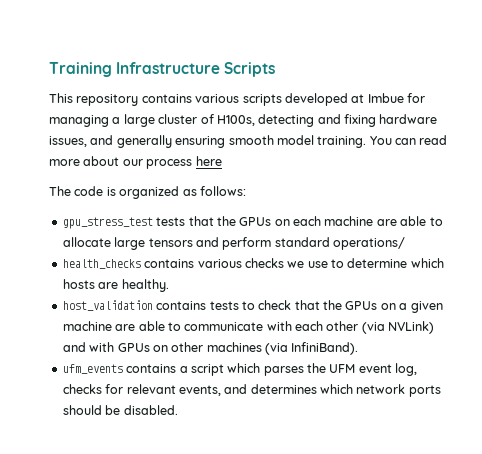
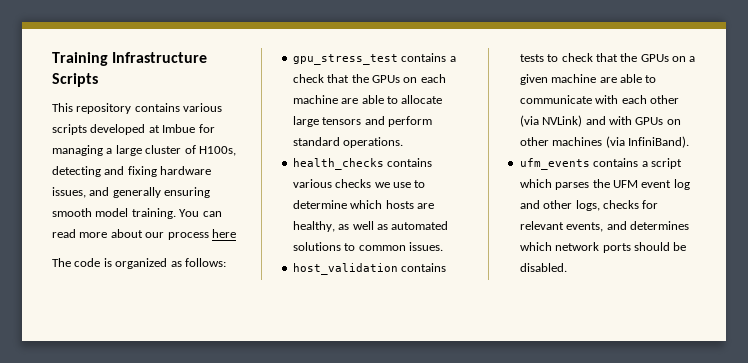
[156,217,186,226] tests -> [401,53,456,62] [292,74,324,83] contains a check
[333,237,405,250] operations/ -> [343,137,404,148] operations.
[121,279,169,292] healthy. -> [292,221,449,232] [292,242,443,251] healthy, as well as automated solutions to common issues.
[395,363,418,376] log, -> [673,179,690,190] [519,200,600,211] log and other logs,

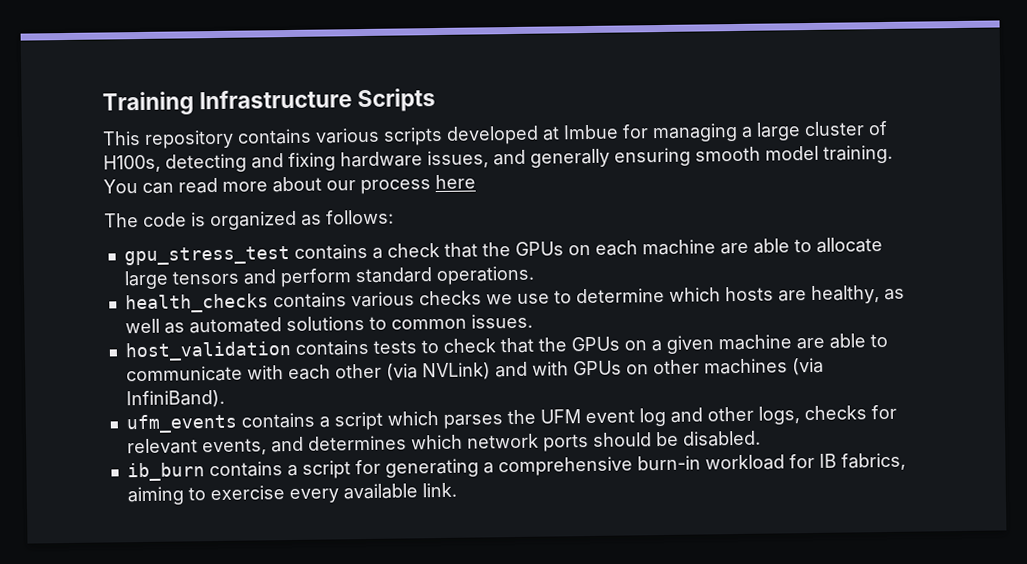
(567, 267) none -> [126,452,906,482] [126,482,457,506] // ib_burn contains a script for generating a comprehensive burn-in workload for IB fabrics, aiming to exercise every available link.

